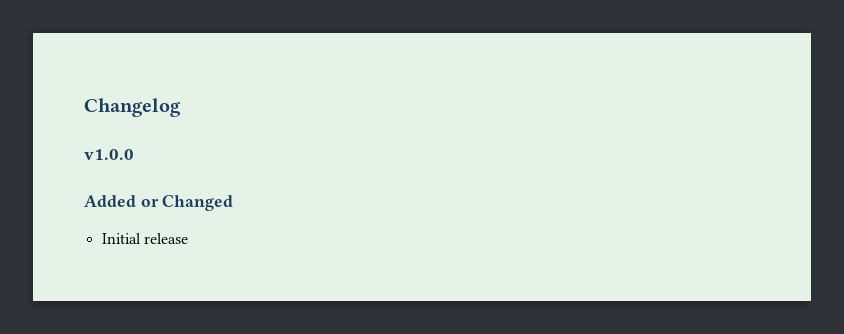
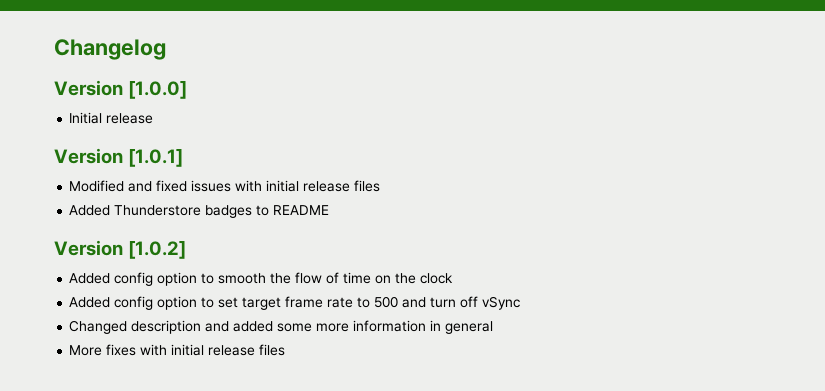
[84,149,134,160] [84,195,234,211] [101,233,188,244] v1.0.0 // Added or Changed // Initial release -> [54,80,188,99] [69,112,154,124] [54,148,184,167] [69,180,381,192] [69,205,330,218] [54,240,187,259] [69,272,454,286] [69,296,521,310] [69,320,494,334] [69,344,286,356] Version [1.0.0] // Initial release // Version [1.0.1] // Modified and fixed issues with initial release files // Added Thunderstore badges to README // Version [1.0.2] // Added config option to smooth the flow of time on the clock // Added config option to set target frame rate to 500 and turn off vSync // Changed description and added some more information in general // More fixes with initial release files

